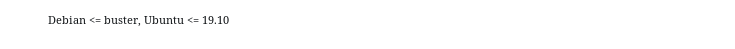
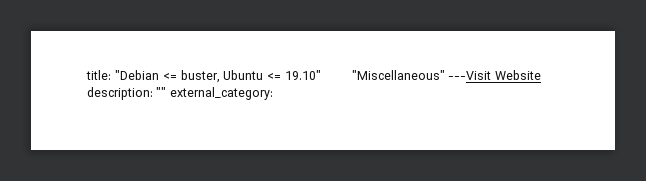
[48,16,86,24] Debian -> [86,70,159,80] title: "Debian
[202,16,229,24] 19.10 -> [285,70,321,80] [87,87,273,100] [352,70,541,80] 19.10" description: "" external_category: "Miscellaneous" ---Visit Website

